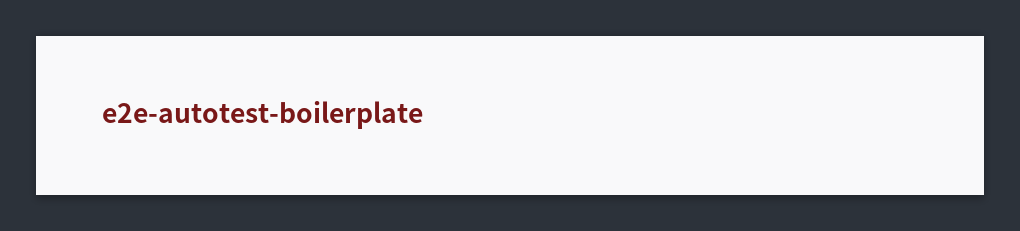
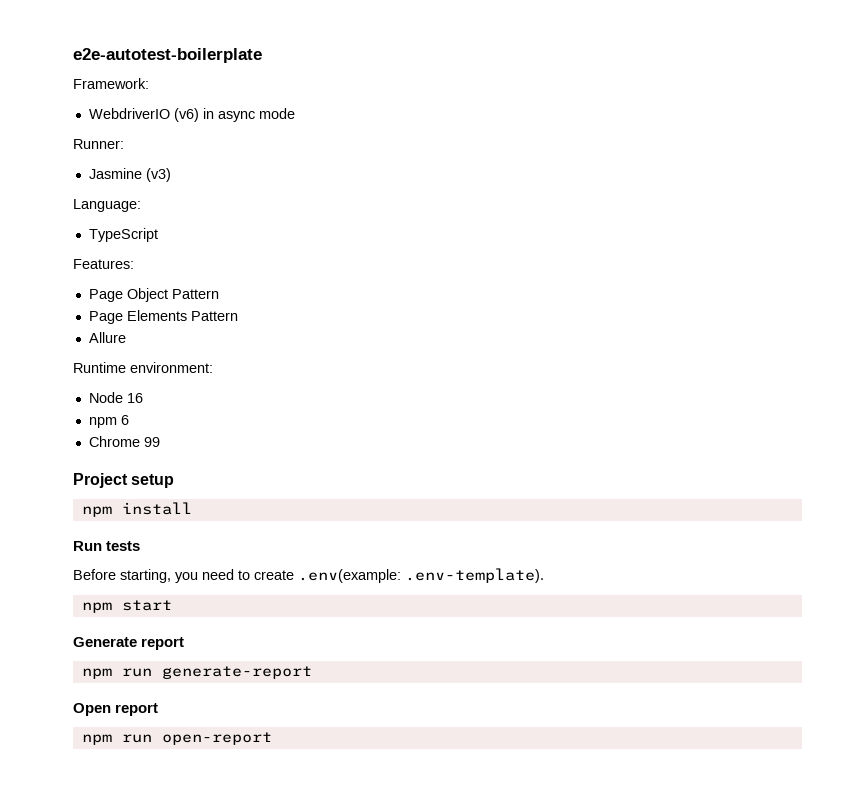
(423, 115) none -> [73,78,149,89] [88,108,295,122] [73,139,124,149] [88,168,171,182] [73,199,141,212] [88,228,158,242] [73,259,134,269] [88,288,219,302] [88,310,238,324] [88,332,126,343] [73,362,213,373] [88,392,143,403] [88,415,129,428] [88,436,160,447] [73,473,175,488] [81,502,192,517] [73,541,141,551] [73,568,544,583] [81,600,172,613] [73,637,185,650] [81,666,312,679] [73,703,159,716] [81,732,272,745] // Framework: // WebdriverIO (v6) in async mode // Runner: // Jasmine (v3) // Language: // TypeScript // Features: // Page Object Pattern // Page Elements Pattern // Allure // Runtime environment: // Node 16 // npm 6 // Chrome 99 // Project setup // npm install // Run tests // Before starting, you need to create .env(example: .env-template). // npm start // Generate report // npm run generate-report // Open report // npm run open-report

